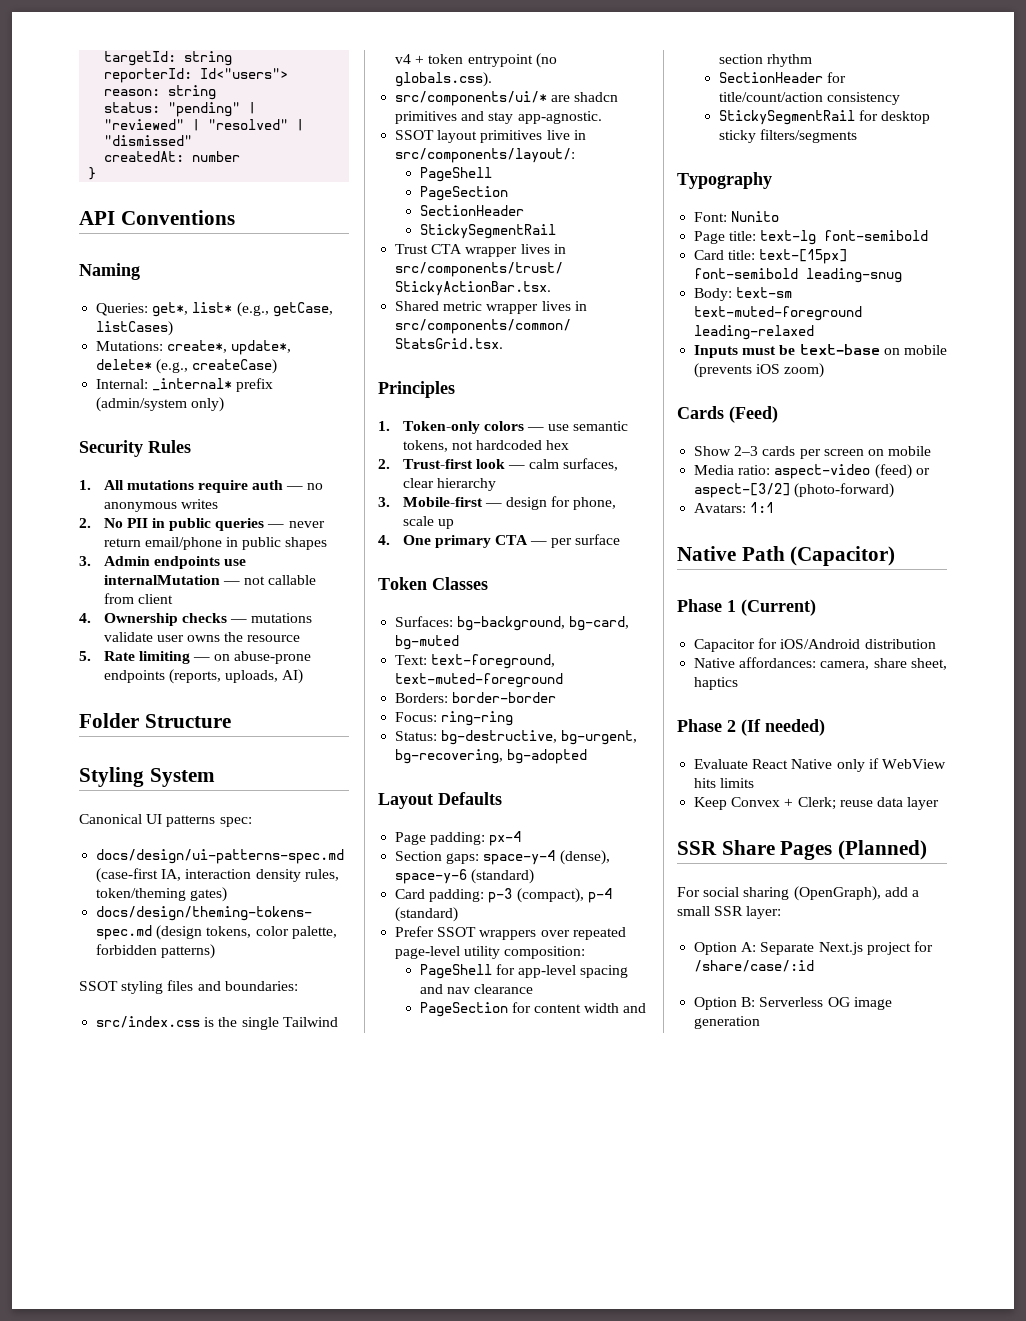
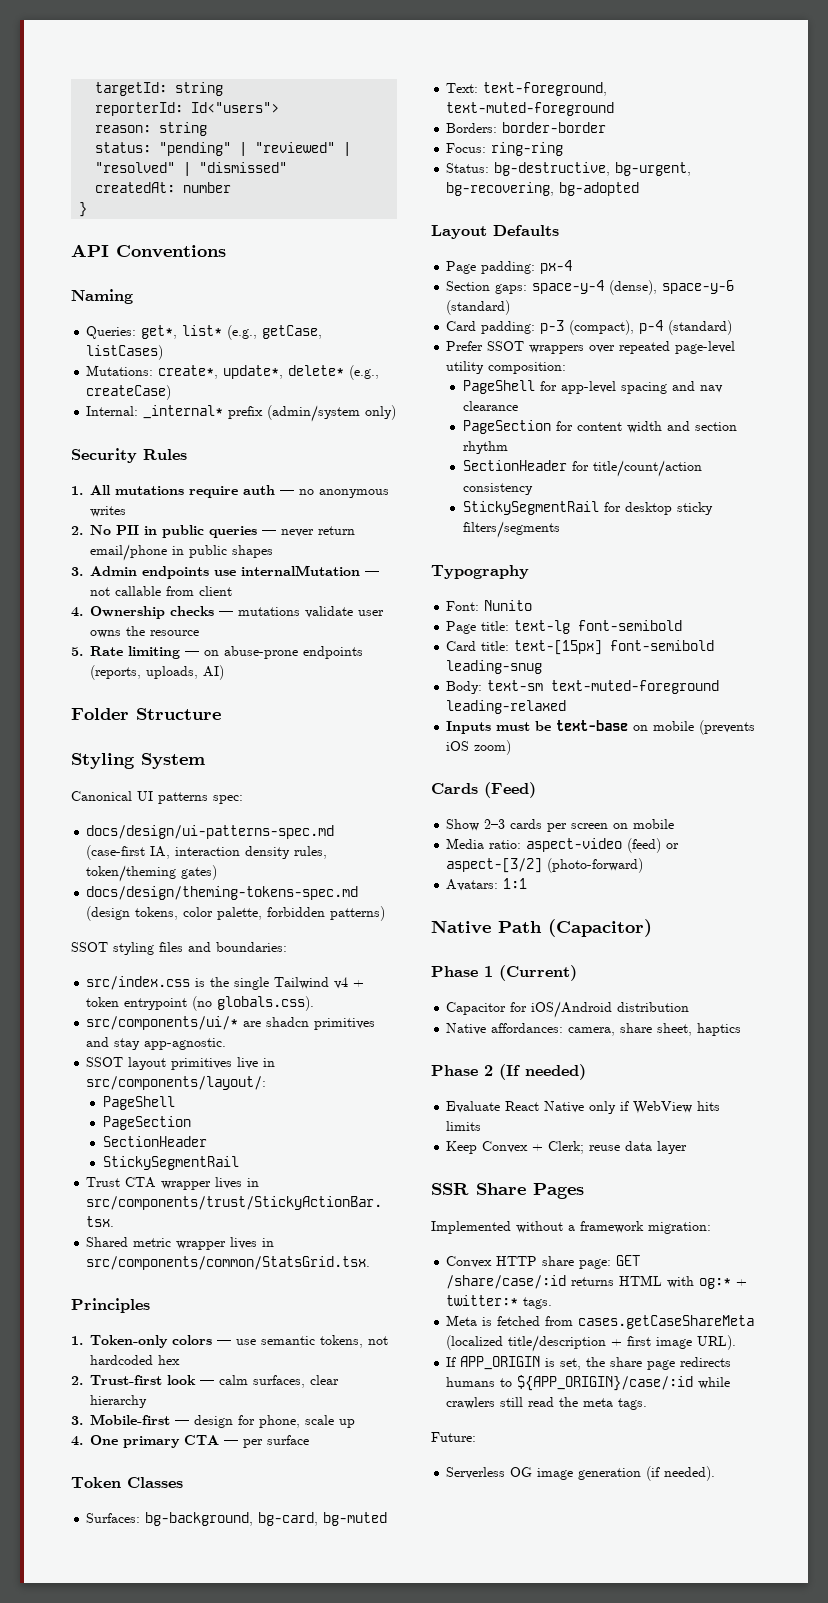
[838,840,928,860] [677,886,919,901] [677,906,782,919] [694,941,933,955] [694,960,815,972] [694,997,756,1010] (Planned) // For social sharing (OpenGraph), add a small SSR layer: // Option A: Separate Next.js project for /share/case/:id // Option B: -> [431,1221,711,1234] [446,1255,641,1269] [446,1275,748,1289] [446,1295,553,1309] [446,1315,755,1329] [446,1335,737,1352] [446,1356,732,1370] [446,1375,731,1391] [446,1397,648,1410] [431,1432,476,1442] // Implemented without a framework migration: // Convex HTTP share page: GET /share/case/:id returns HTML with og:* + twitter:* tags. // Meta is fetched from cases.getCaseShareMeta (localized title/description + first image URL). // If APP_ORIGIN is set, the share page redirects humans to ${APP_ORIGIN}/case/:id while crawlers still read the meta tags. // Future: //
(761, 1022) none -> [646,1466,716,1481] (if needed).

